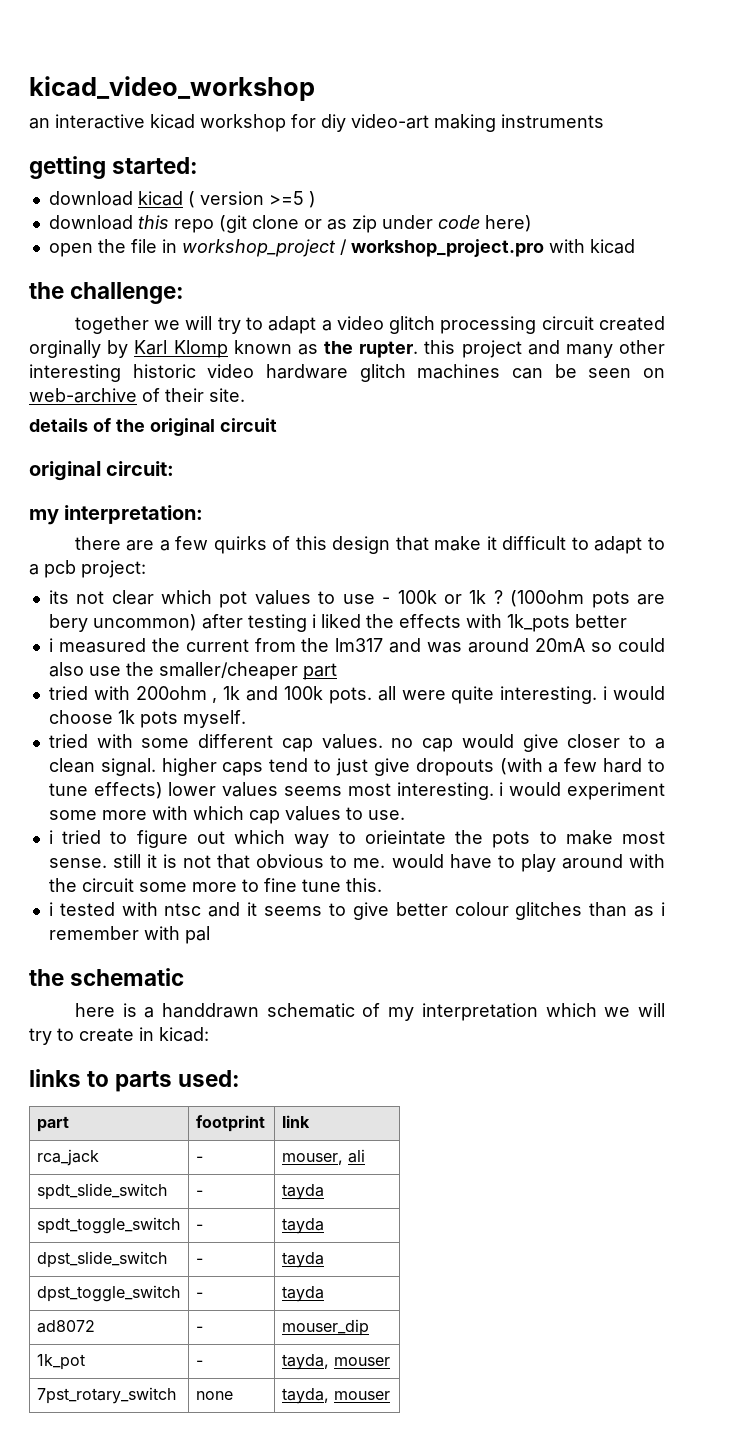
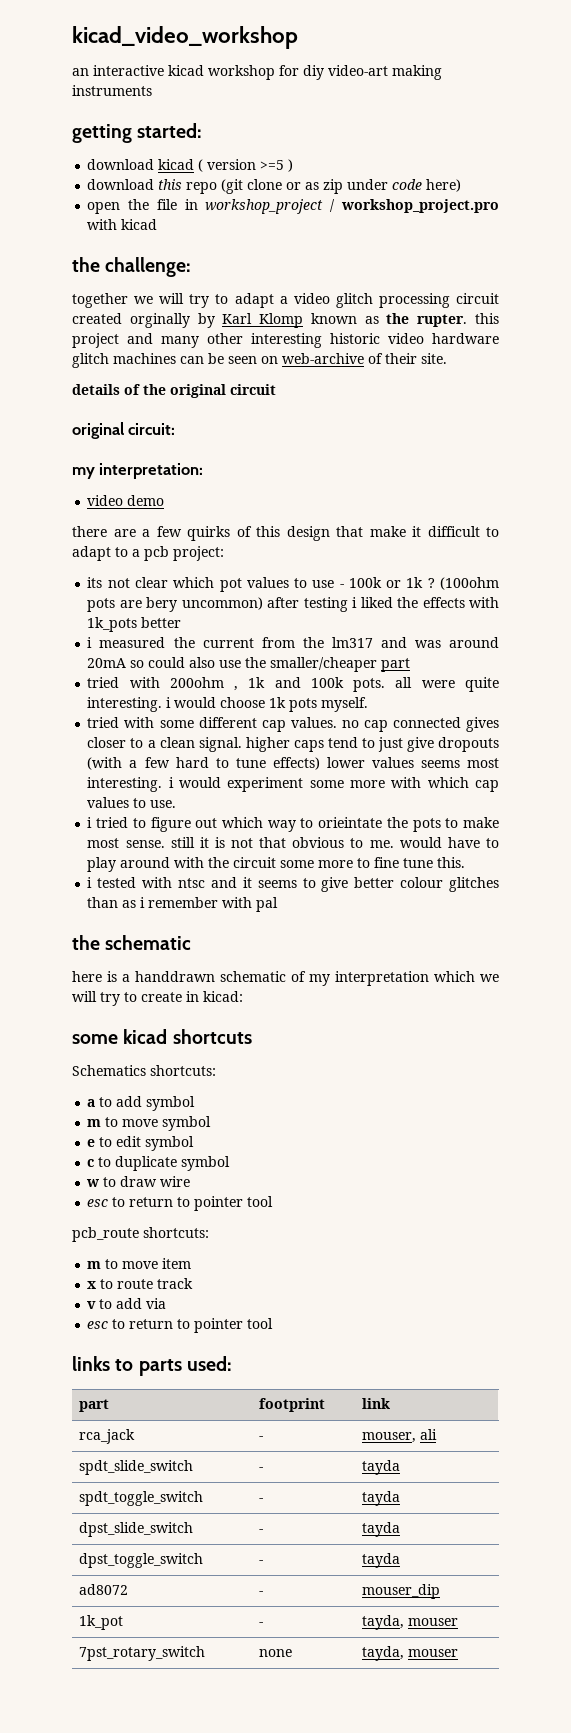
(204, 514) none -> [87,495,165,506] // video demo
[461,734,559,752] would give -> [392,717,499,732] connected gives
(209, 1034) none -> [72,1029,252,1044] [72,1065,216,1076] [87,1096,196,1111] [87,1116,212,1131] [87,1136,195,1151] [87,1156,231,1171] [86,1176,191,1187] [87,1196,274,1211] [72,1227,209,1242] [87,1258,192,1269] [87,1278,194,1289] [87,1298,167,1309] [87,1318,274,1333] // some kicad shortcuts // Schematics shortcuts: // a to add symbol // m to move symbol // e to edit symbol // c to duplicate symbol // w to draw wire // esc to return to pointer tool // pcb_route shortcuts: // m to move item // x to route track // v to add via // esc to return to pointer tool

